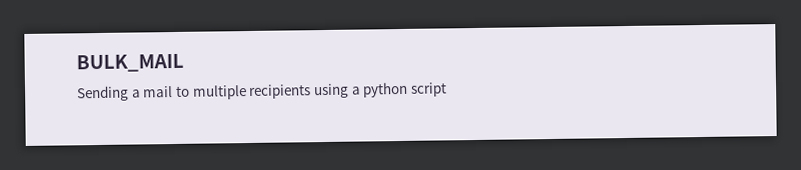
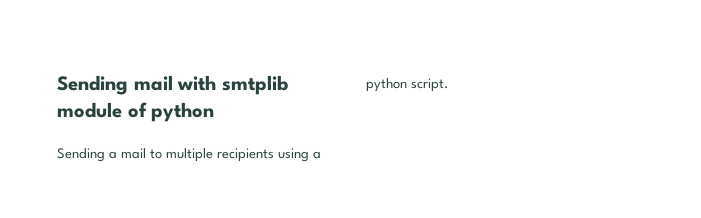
[76,53,184,73] BULK_MAIL -> [57,75,288,95] [57,102,215,122] Sending mail with smtplib module of python
[409,82,447,97] script -> [411,78,449,92] script.

